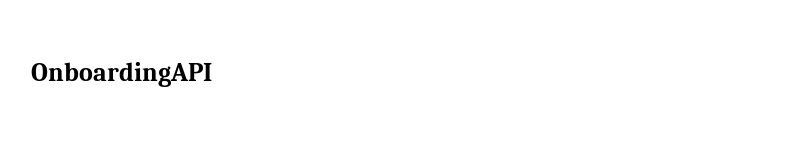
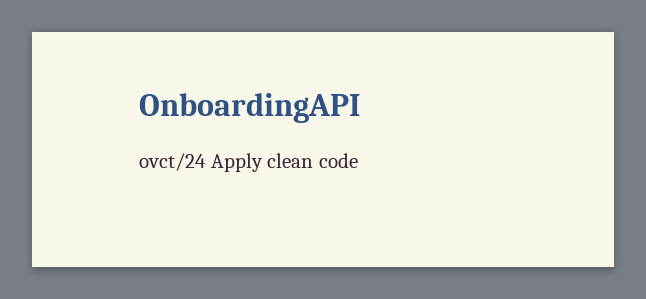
(212, 74) none -> [139,153,358,172] // ovct/24 Apply clean code

